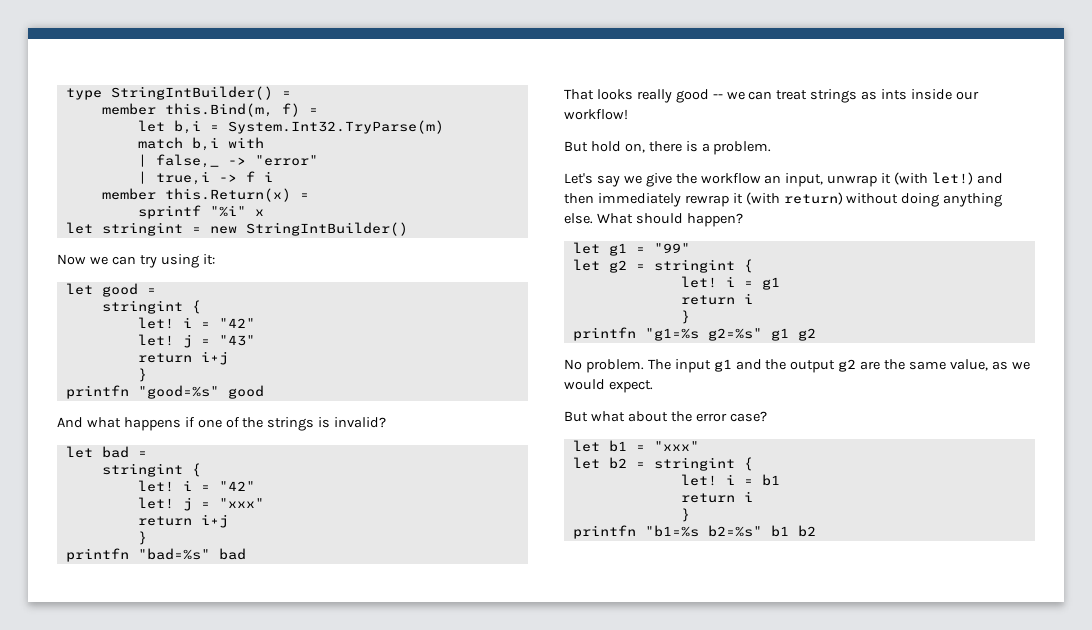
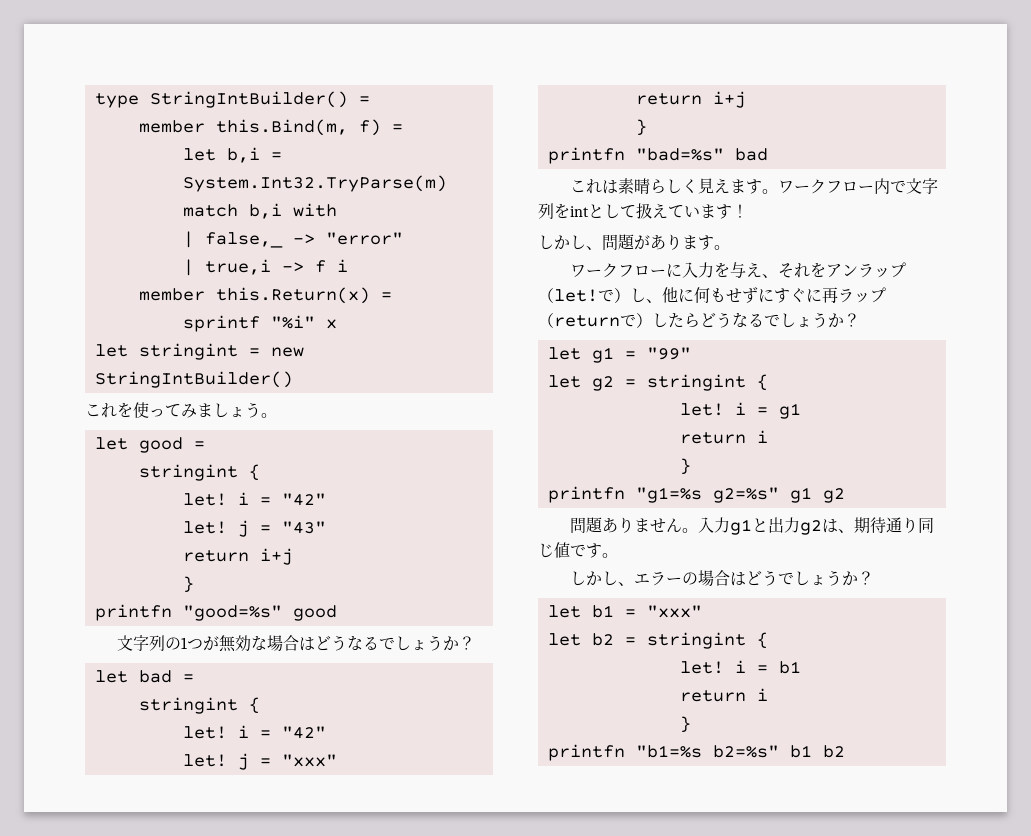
[57,254,215,268] Now we can try using it: -> [85,402,277,418] これを使ってみましょう。
[57,417,387,431] And what happens if one of the strings is invalid? -> [116,635,475,652] 文字列の1つが無効な場合はどうなるでしょうか？
[564,89,979,103] [564,109,628,120] [564,141,772,155] [564,172,1003,187] [564,192,1003,207] [564,213,743,227] That looks really good -- we can treat strings as ints inside our workflow! // But hold on, there is a problem. // Let's say we give the workflow an input, unwrap it (with let!) and then immediately rewrap it (with return) without doing anything else. What should happen? -> [569,178,938,194] [538,203,748,219] [538,234,730,251] [569,262,906,278] [538,287,886,303] [538,312,860,328] これは素晴らしく見えます。ワークフロー内で文字列をintとして扱えています！ // しかし、問題があります。 // ワークフローに入力を与え、それをアンラップ（let!で）し、他に何もせずにすぐに再ラップ（returnで）したらどうなるでしょうか？
[564,359,1030,373] [564,379,653,393] [564,411,767,422] No problem. The input g1 and the output g2 are the same value, as we would expect. // But what about the error case? -> [569,517,934,535] [538,542,618,558] [569,570,874,586] 問題ありません。入力g1と出力g2は、期待通り同じ値です。 // しかし、エラーの場合はどうでしょうか？

